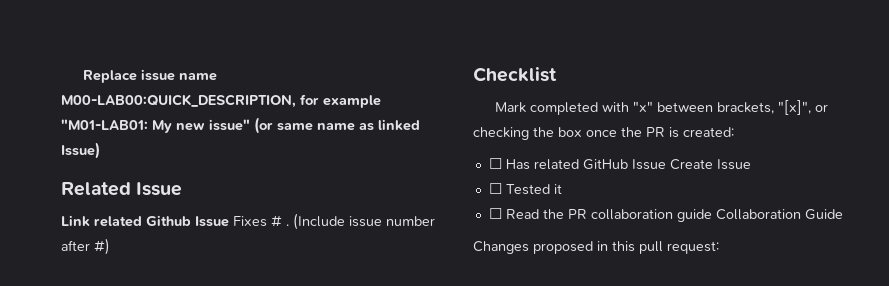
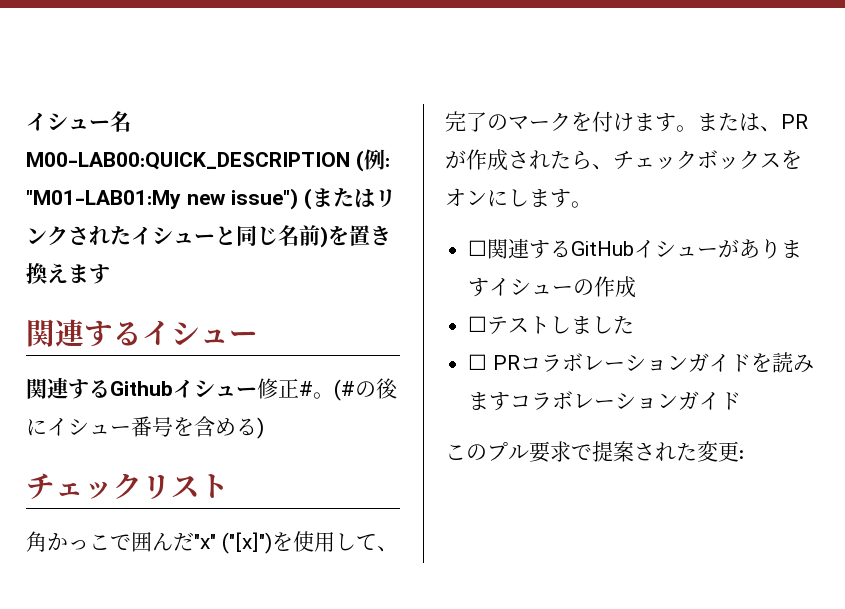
[82,69,217,83] [61,94,381,108] [61,117,420,134] [61,142,100,159] [61,182,183,196] [61,213,435,230] [61,238,110,255] [473,67,557,82] [494,100,828,115] [473,127,734,140] [488,158,751,170] [488,183,562,195] [488,208,843,222] [473,241,719,254] Replace issue name M00-LAB00:QUICK_DESCRIPTION, for example "M01-LAB01: My new issue" (or same name as linked Issue) // Related Issue // Link related Github Issue Fixes # . (Include issue number after #) // Checklist // Mark completed with "x" between brackets, "[x]", or checking the box once the PR is created: // ☐ Has related GitHub Issue Create Issue // ☐ Tested it // ☐ Read the PR collaboration guide Collaboration Guide // Changes proposed in this pull request: -> [26,111,131,132] [26,149,390,172] [26,188,396,210] [26,225,391,248] [26,263,110,284] [26,319,258,347] [26,377,398,401] [26,416,264,439] [26,473,229,499] [26,531,398,554] [445,111,808,132] [445,149,802,171] [445,188,592,208] [468,238,803,259] [468,276,637,298] [468,315,635,335] [468,352,815,373] [468,391,742,411] [445,441,744,463] イシュー名M00-LAB00:QUICK_DESCRIPTION (例: "M01-LAB01:My new issue") (またはリンクされたイシューと同じ名前)を置き換えます // 関連するイシュー // 関連するGithubイシュー修正#。(#の後にイシュー番号を含める) // チェックリスト // 角かっこで囲んだ"x" ("[x]")を使用して、完了のマークを付けます。または、PRが作成されたら、チェックボックスをオンにします。 // ☐関連するGitHubイシューがありますイシューの作成 // ☐テストしました // ☐ PRコラボレーションガイドを読みますコラボレーションガイド // このプル要求で提案された変更:

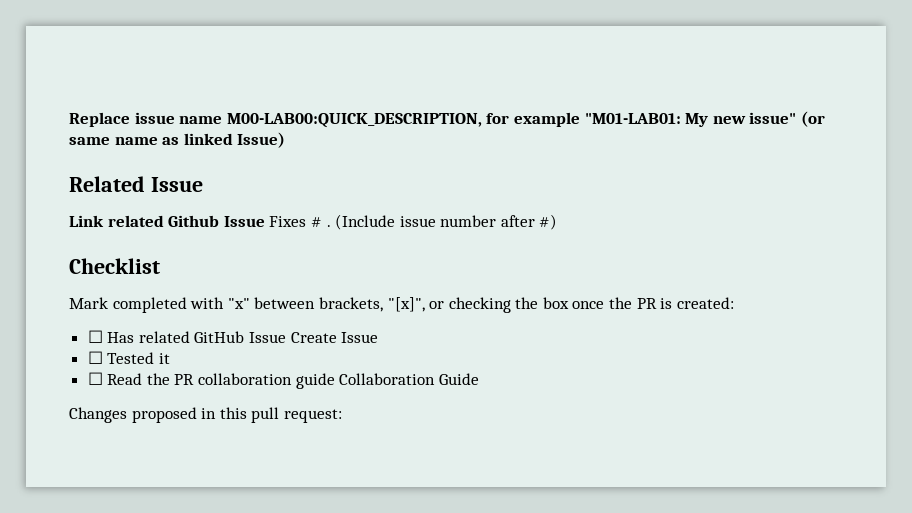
[26,111,131,132] [26,149,390,172] [26,188,396,210] [26,225,391,248] [26,263,110,284] [26,319,258,347] [26,377,398,401] [26,416,264,439] [26,473,229,499] [26,531,398,554] [445,111,808,132] [445,149,802,171] [445,188,592,208] [468,238,803,259] [468,276,637,298] [468,315,635,335] [468,352,815,373] [468,391,742,411] [445,441,744,463] イシュー名M00-LAB00:QUICK_DESCRIPTION (例: "M01-LAB01:My new issue") (またはリンクされたイシューと同じ名前)を置き換えます // 関連するイシュー // 関連するGithubイシュー修正#。(#の後にイシュー番号を含める) // チェックリスト // 角かっこで囲んだ"x" ("[x]")を使用して、完了のマークを付けます。または、PRが作成されたら、チェックボックスをオンにします。 // ☐関連するGitHubイシューがありますイシューの作成 // ☐テストしました // ☐ PRコラボレーションガイドを読みますコラボレーションガイド // このプル要求で提案された変更: -> [69,111,825,128] [69,132,286,148] [69,176,203,192] [69,214,558,230] [69,258,160,274] [69,297,734,313] [87,330,379,343] [87,351,170,364] [87,372,479,389] [69,407,342,423] Replace issue name M00-LAB00:QUICK_DESCRIPTION, for example "M01-LAB01: My new issue" (or same name as linked Issue) // Related Issue // Link related Github Issue Fixes # . (Include issue number after #) // Checklist // Mark completed with "x" between brackets, "[x]", or checking the box once the PR is created: // ☐ Has related GitHub Issue Create Issue // ☐ Tested it // ☐ Read the PR collaboration guide Collaboration Guide // Changes proposed in this pull request:

